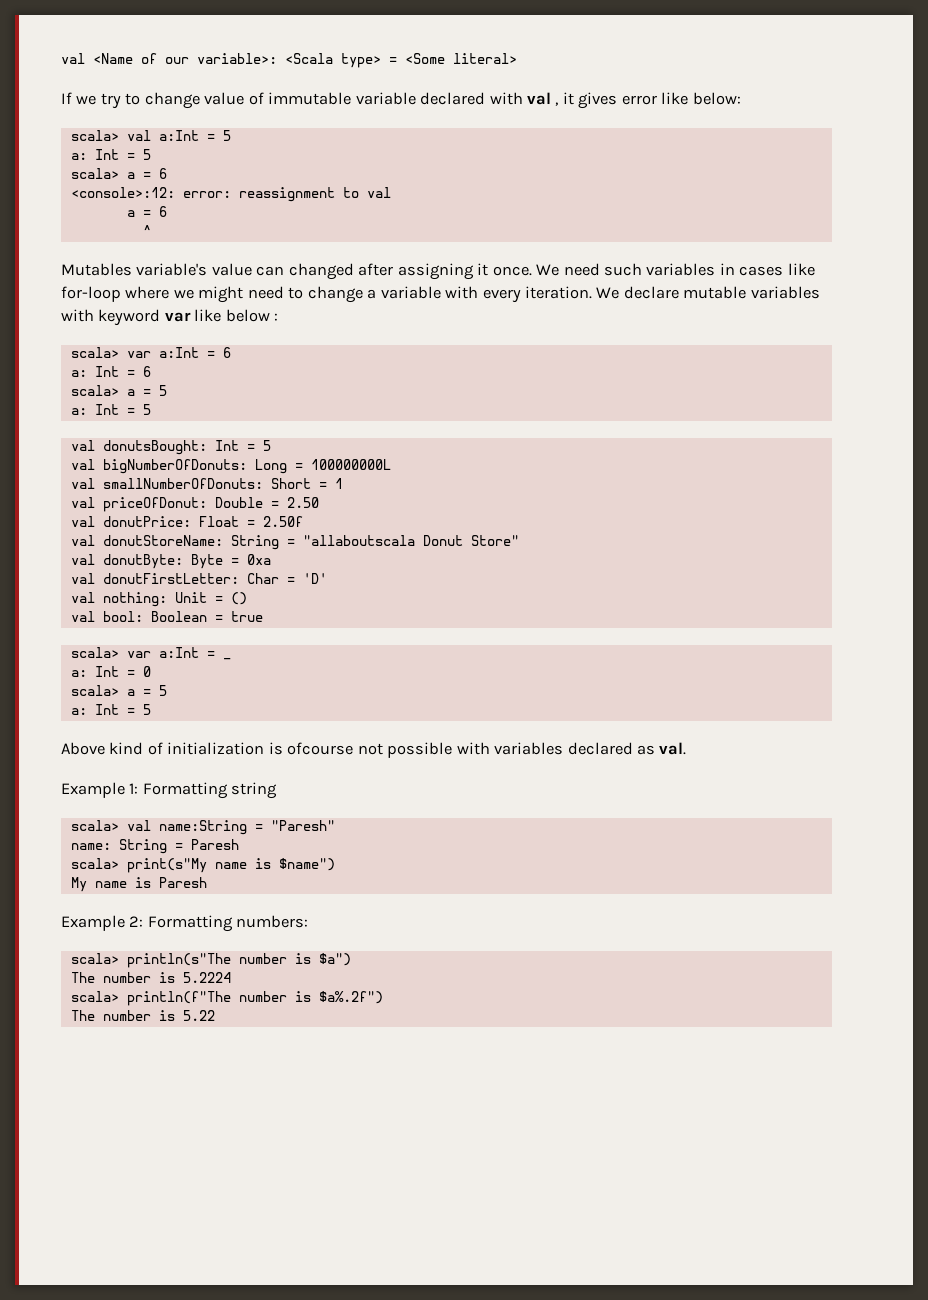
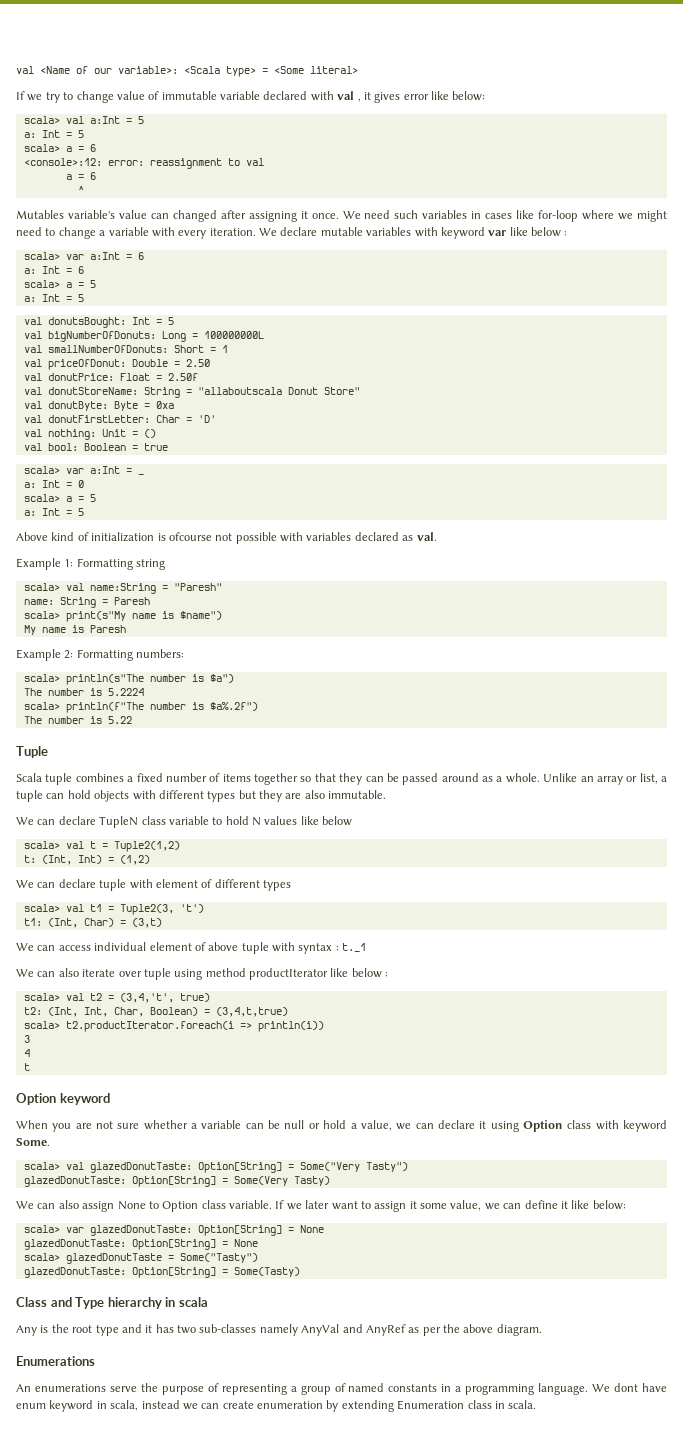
(215, 1015) none -> [16,746,48,758] [16,773,667,785] [16,790,387,802] [16,816,353,828] [23,841,180,852] [23,855,150,865] [16,879,291,891] [23,904,204,915] [23,918,162,928] [16,942,367,954] [16,968,389,980] [23,993,210,1003] [23,1007,288,1017] [23,1021,324,1032] [23,1035,30,1043] [23,1049,30,1057] [23,1063,30,1071] [16,1093,110,1105] [16,1120,667,1132] [16,1138,50,1146] [23,1162,408,1173] [23,1176,330,1187] [16,1200,626,1212] [23,1225,324,1236] [23,1239,258,1250] [23,1253,258,1264] [23,1267,300,1278] [16,1297,208,1309] [16,1324,542,1336] [16,1356,95,1366] [16,1383,668,1395] [16,1400,537,1412] // Tuple // Scala tuple combines a fixed number of items together so that they can be passed around as a whole. Unlike an array or list, a tuple can hold objects with different types but they are also immutable. // We can declare TupleN class variable to hold N values like below // scala> val t = Tuple2(1,2) // t: (Int, Int) = (1,2) // We can declare tuple with element of different types // scala> val t1 = Tuple2(3, 't') // t1: (Int, Char) = (3,t) // We can access individual element of above tuple with syntax : t._1 // We can also iterate over tuple using method productIterator like below : // scala> val t2 = (3,4,'t', true) // t2: (Int, Int, Char, Boolean) = (3,4,t,true) // scala> t2.productIterator.foreach(i => println(i)) // 3 // 4 // t // Option keyword // When you are not sure whether a variable can be null or hold a value, we can declare it using Option class with keyword Some. // scala> val glazedDonutTaste: Option[String] = Some("Very Tasty") // glazedDonutTaste: Option[String] = Some(Very Tasty) // We can also assign None to Option class variable. If we later want to assign it some value, we can define it like below: // scala> var glazedDonutTaste: Option[String] = None // glazedDonutTaste: Option[String] = None // scala> glazedDonutTaste = Some("Tasty") // glazedDonutTaste: Option[String] = Some(Tasty) // Class and Type hierarchy in scala // Any is the root type and it has two sub-classes namely AnyVal and AnyRef as per the above diagram. // Enumerations // An enumerations serve the purpose of representing a group of named constants in a programming language. We dont have enum keyword in scala, instead we can create enumeration by extending Enumeration class in scala.

